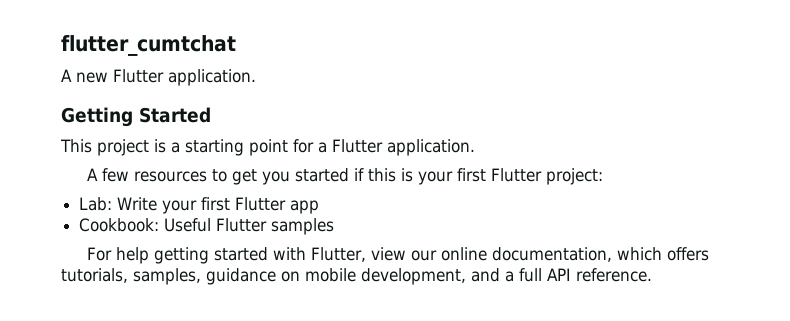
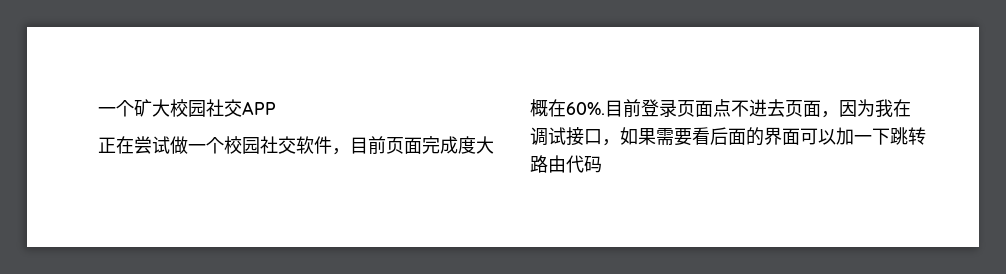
[61,35,236,56] [61,69,256,86] [61,107,211,127] [60,139,475,156] [86,168,603,185] [79,197,320,214] [79,218,335,235] [86,247,709,264] [61,268,652,285] flutter_cumtchat // A new Flutter application. // Getting Started // This project is a starting point for a Flutter application. // A few resources to get you started if this is your first Flutter project: // Lab: Write your first Flutter app // Cookbook: Useful Flutter samples // For help getting started with Flutter, view our online documentation, which offers tutorials, samples, guidance on mobile development, and a full API reference. -> [98,99,276,117] [98,136,494,155] [530,99,911,118] [530,127,926,146] [530,155,602,173] 一个矿大校园社交APP // 正在尝试做一个校园社交软件，目前页面完成度大概在60%.目前登录页面点不进去页面，因为我在调试接口，如果需要看后面的界面可以加一下跳转路由代码

